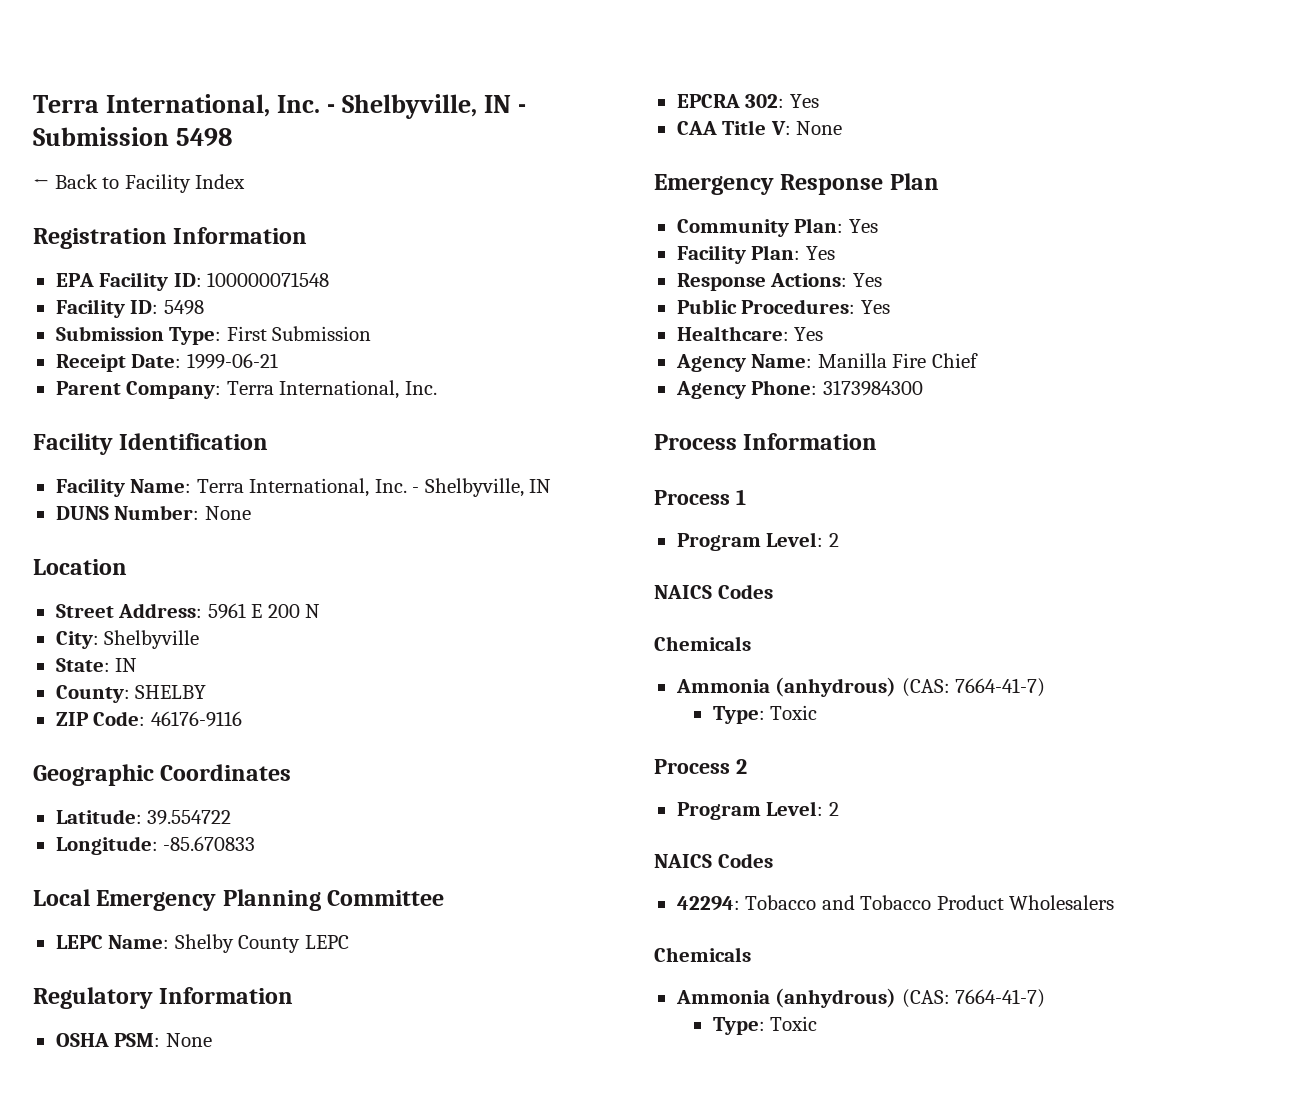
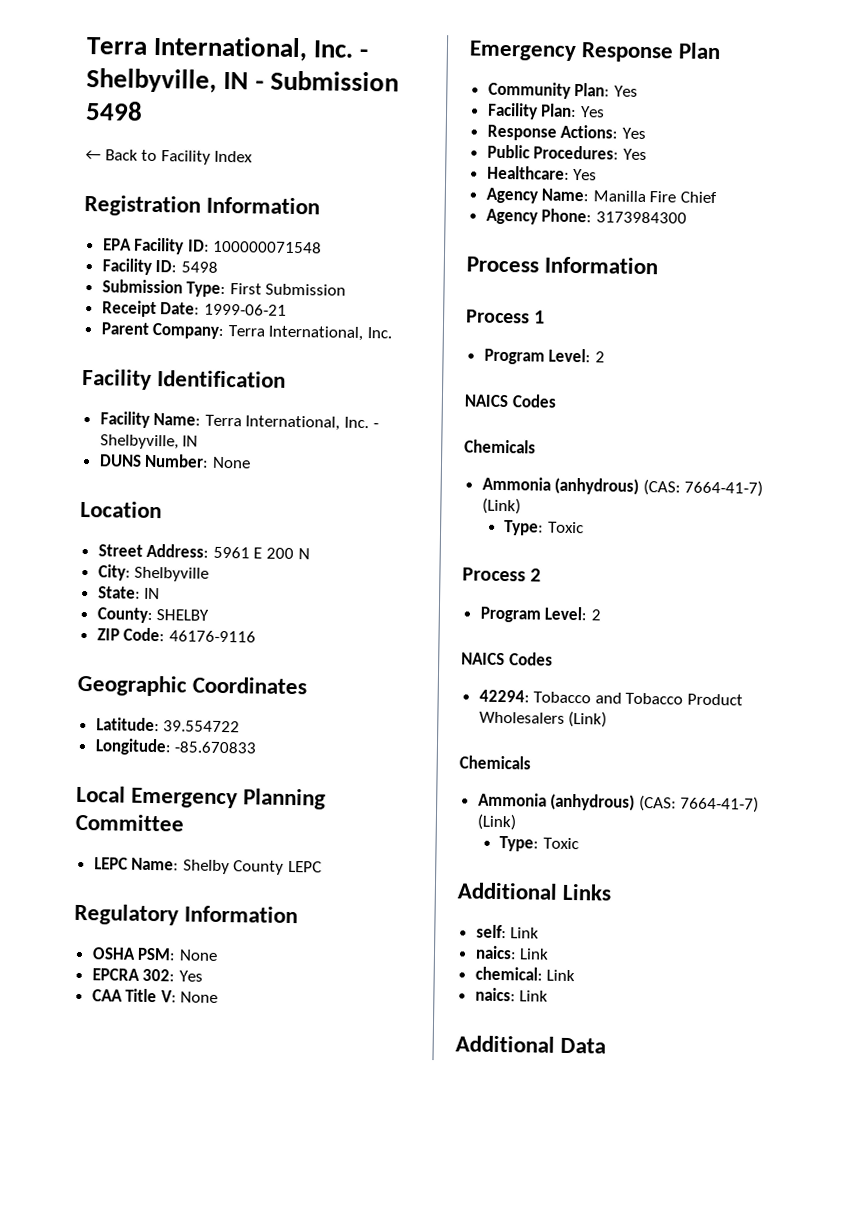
(1046, 687) none -> [481,497,521,515] (Link)
[654,947,751,962] [675,988,1046,1008] [712,1016,818,1035] // Chemicals // Ammonia (anhydrous) (CAS: 7664-41-7) // Type: Toxic -> [568,710,608,728] [459,755,531,770] [477,792,760,813] [476,813,517,831] [498,835,579,852] [457,882,613,901] [475,924,540,939] [474,945,550,960] [474,966,576,982] [474,987,549,1002] [455,1035,607,1054] (Link) // Chemicals // Ammonia (anhydrous) (CAS: 7664-41-7) (Link) // Type: Toxic // Additional Links // self: Link // naics: Link // chemical: Link // naics: Link // Additional Data

